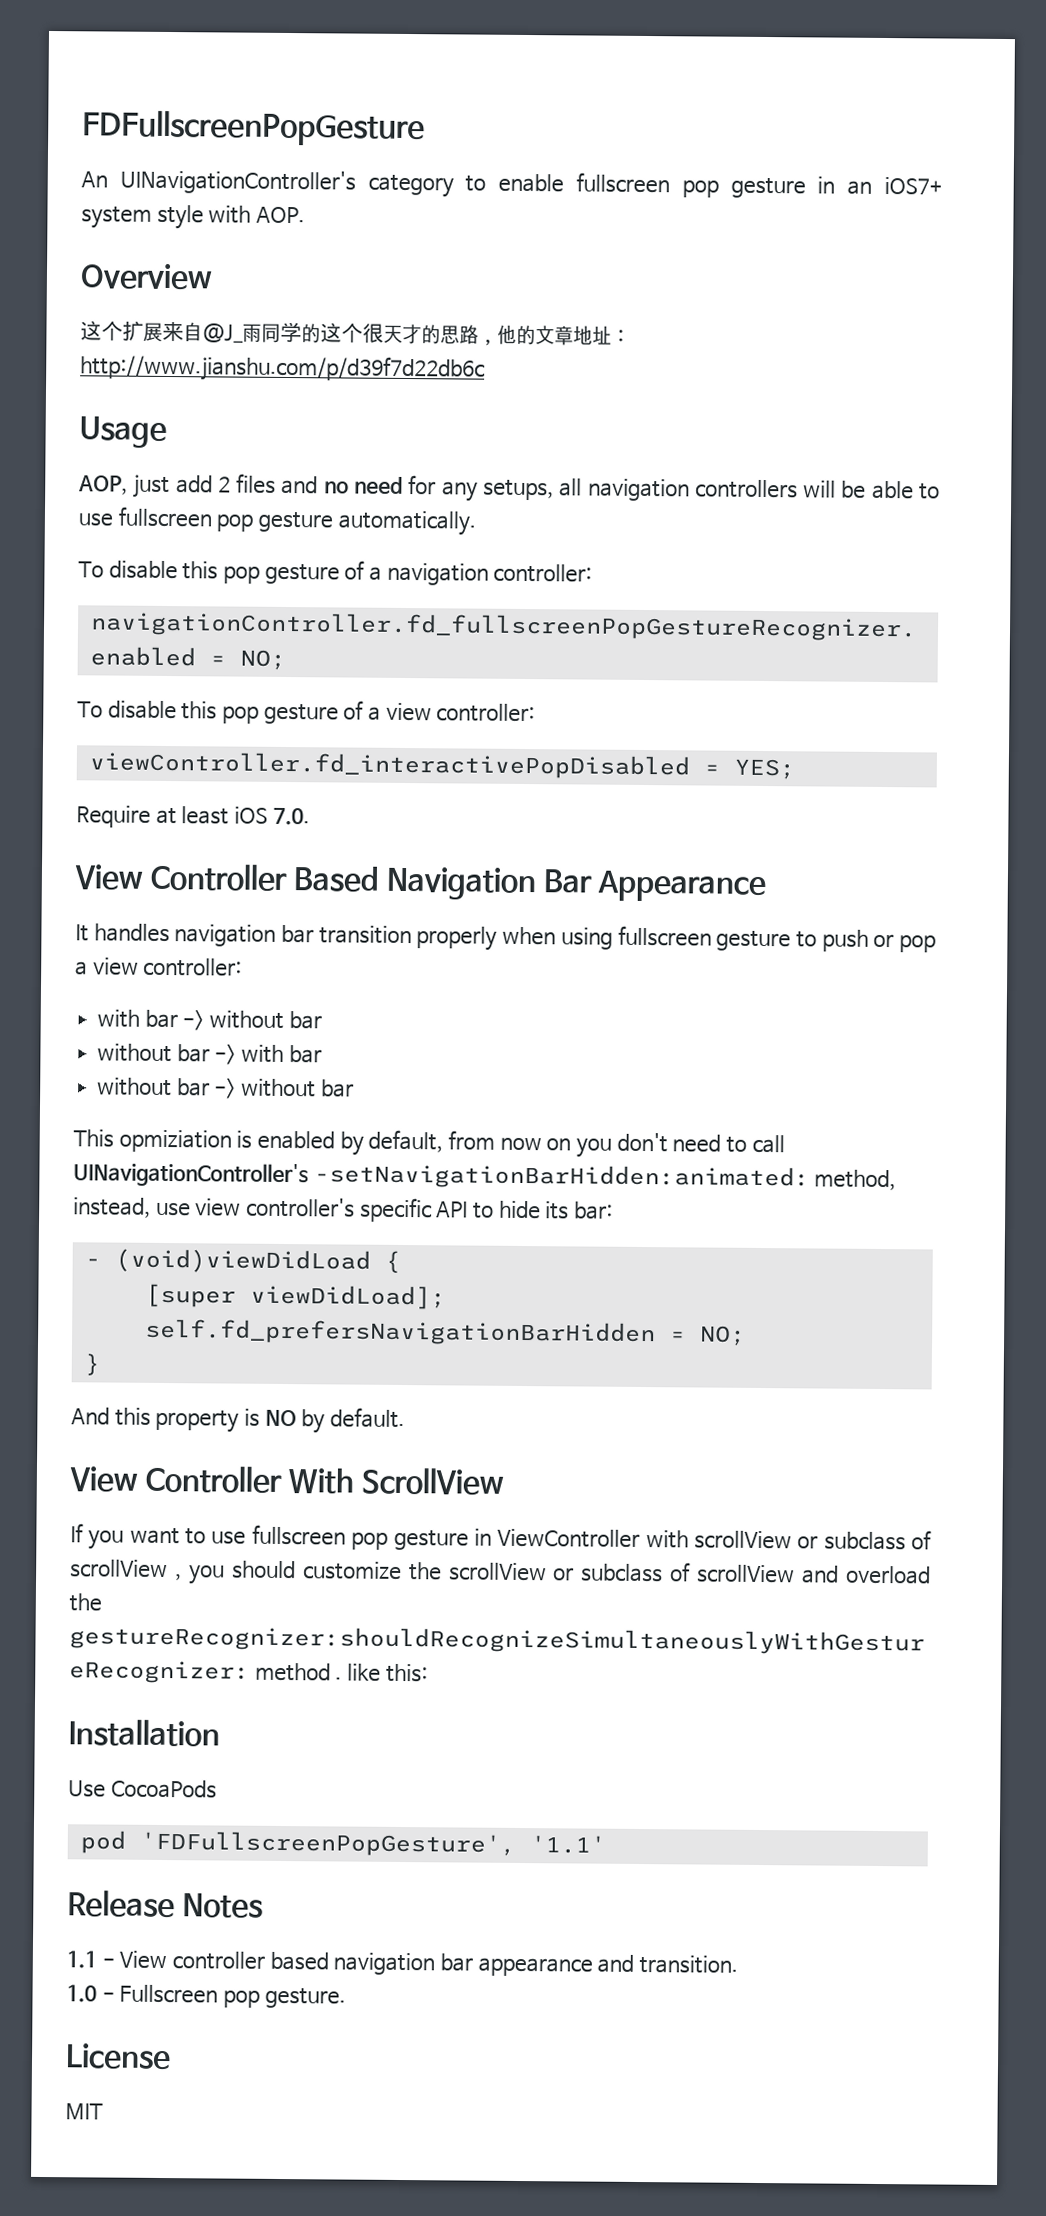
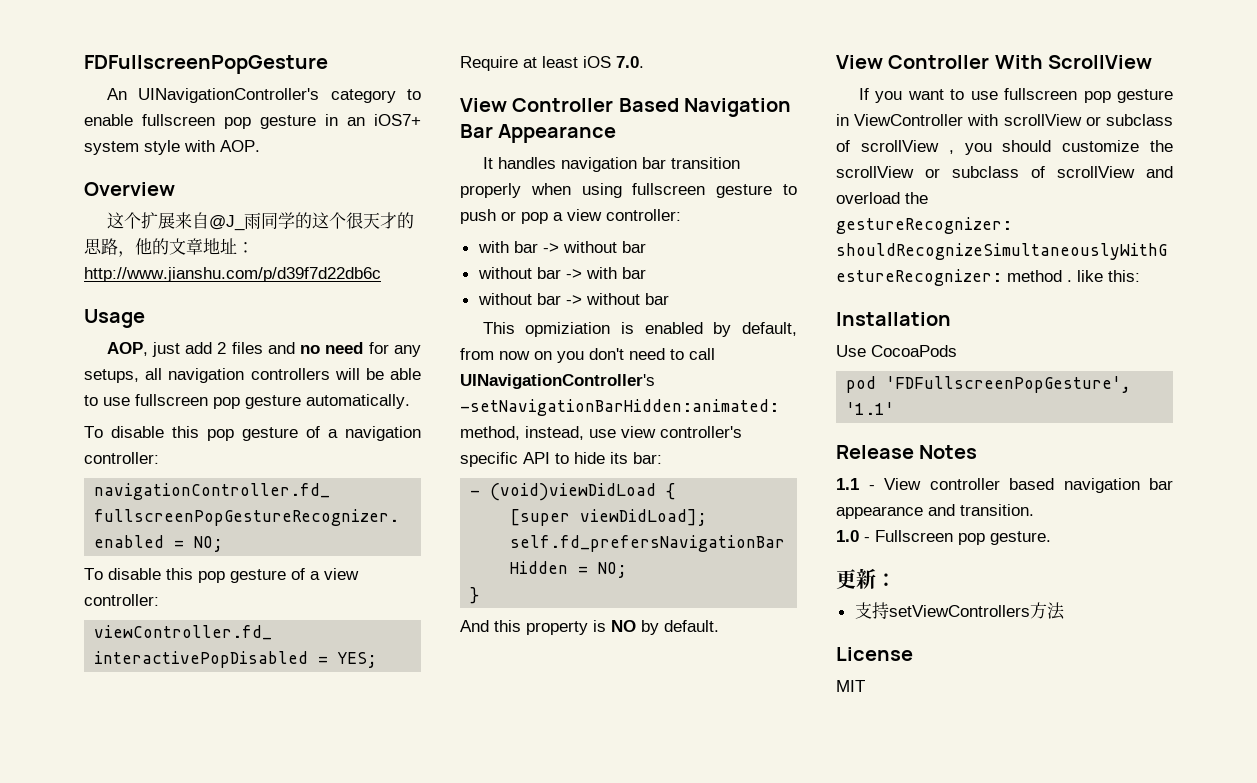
(346, 1998) none -> [836,568,896,589] [854,602,1065,620] // 更新： // 支持setViewControllers方法

